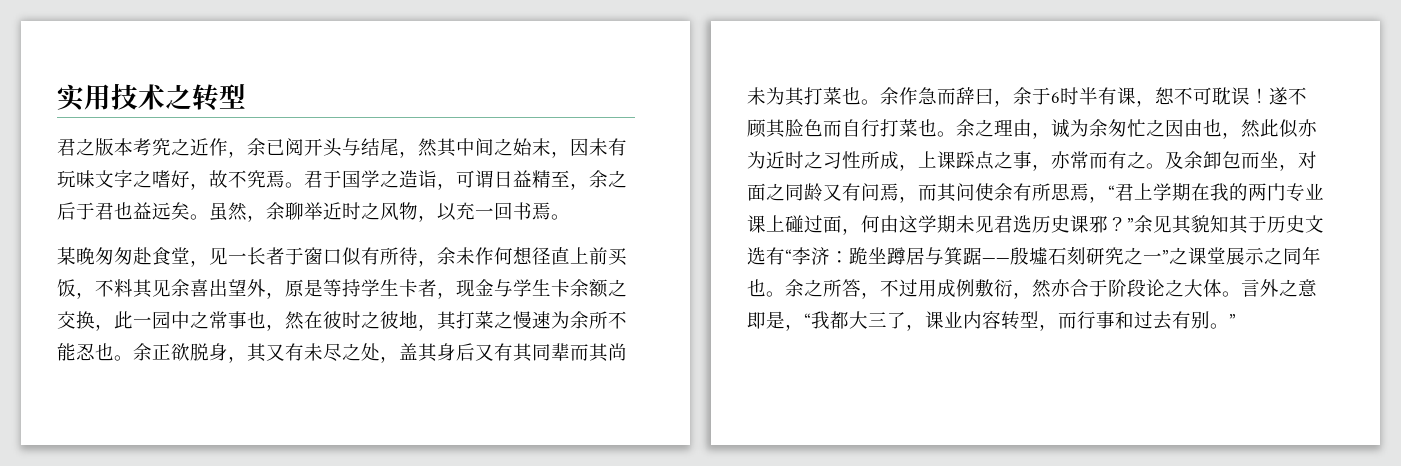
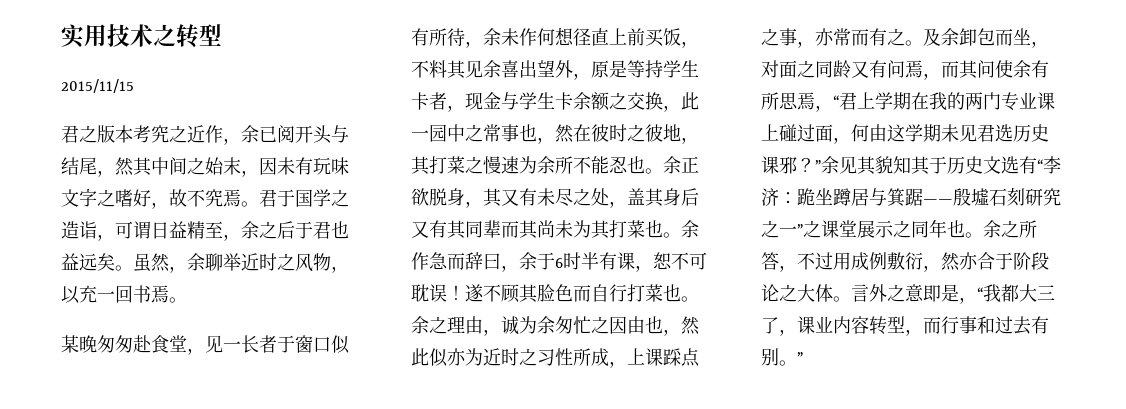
(246, 96) none -> [61,79,134,93] // 2015/11/15

